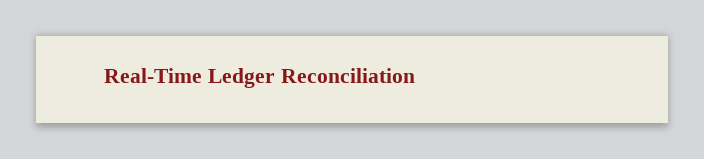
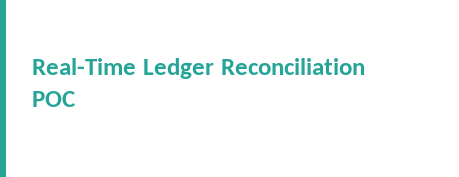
(415, 75) none -> [32,91,75,107] POC

